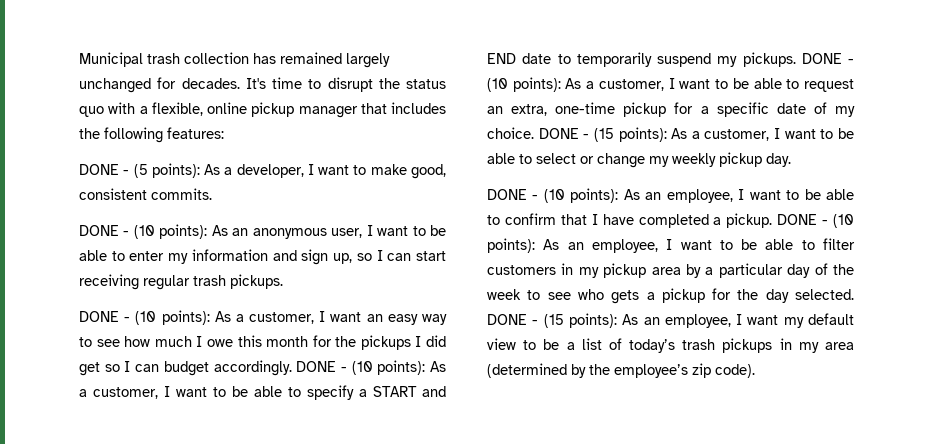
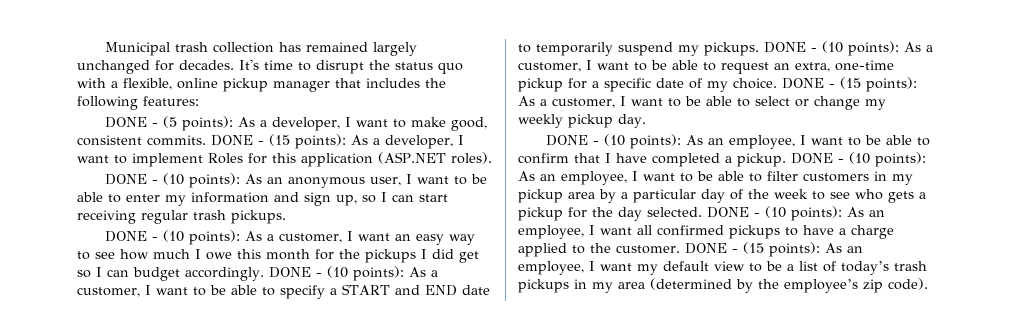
(212, 194) none -> [211,134,464,149] [77,152,492,167] DONE - (15 points): As a developer, I want to implement Roles for this application (ASP.NET roles).
(539, 322) none -> [765,206,885,221] [518,225,894,239] [518,243,738,257] (10 points): As an employee, I want all confirmed pickups to have a charge applied to the customer. DONE -

